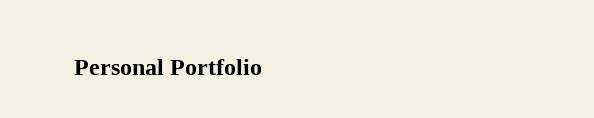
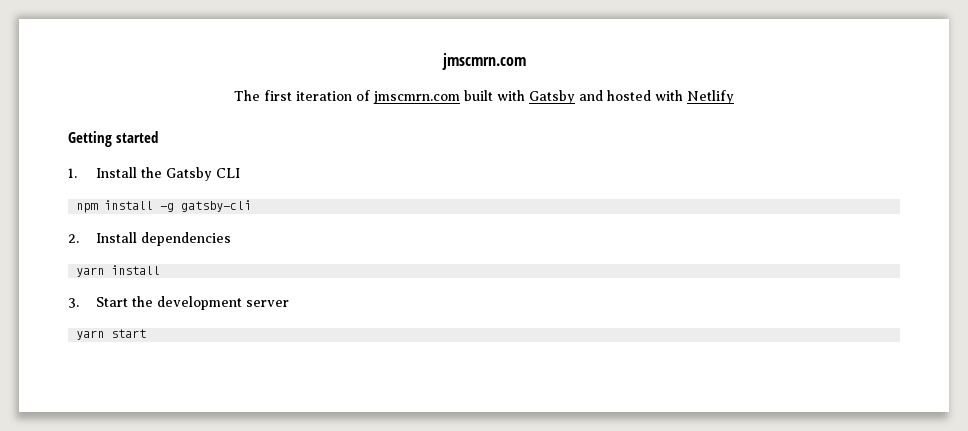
[74,59,263,75] Personal Portfolio -> [441,53,526,70] [234,90,734,104] [68,131,159,147] [68,167,240,181] [76,200,252,213] [68,232,231,246] [76,265,161,277] [68,296,289,310] [76,329,147,340] jmscmrn.com // The first iteration of jmscmrn.com built with Gatsby and hosted with Netlify // Getting started // 1. Install the Gatsby CLI // npm install -g gatsby-cli // 2. Install dependencies // yarn install // 3. Start the development server // yarn start

